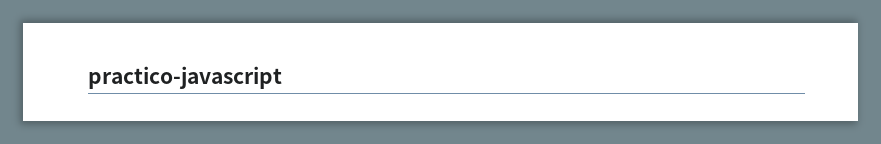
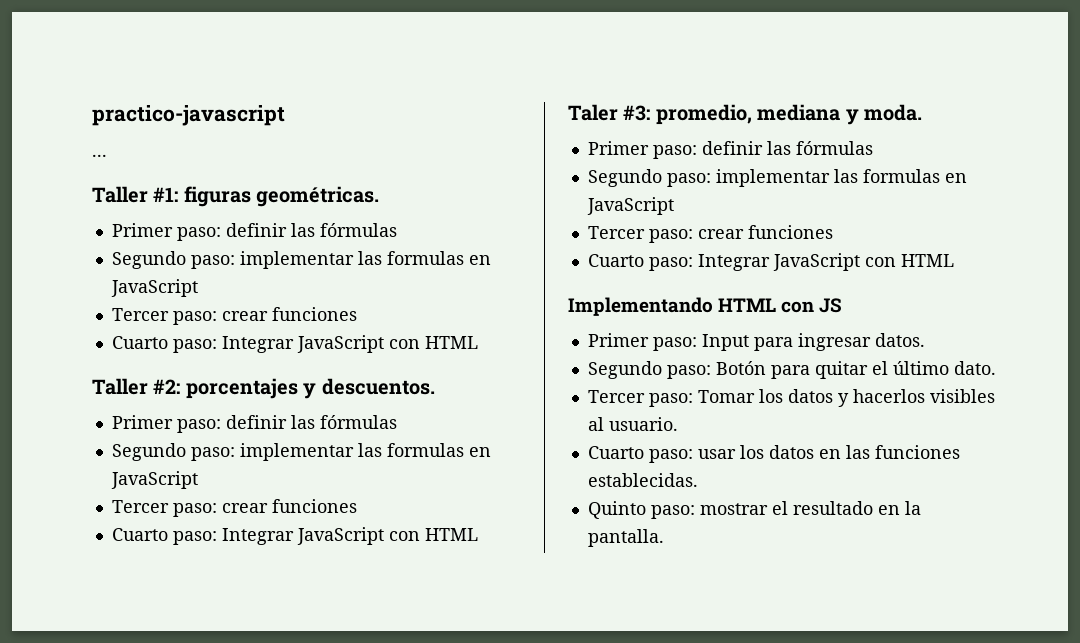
(282, 77) none -> [92,154,107,157] [92,186,380,207] [111,223,397,241] [111,251,491,269] [110,279,198,297] [111,307,357,325] [111,335,478,353] [92,378,435,399] [111,415,397,433] [111,443,491,461] [110,471,198,489] [111,499,357,517] [111,527,478,545] [568,104,922,125] [587,141,873,159] [587,169,967,187] [586,197,674,215] [587,225,833,243] [587,253,954,271] [568,297,843,316] [587,333,925,351] [587,361,996,379] [587,389,995,407] [587,417,678,431] [587,445,960,463] [587,473,698,487] [587,501,921,519] [587,529,664,547] // ... // Taller #1: figuras geométricas. // Primer paso: definir las fórmulas // Segundo paso: implementar las formulas en JavaScript // Tercer paso: crear funciones // Cuarto paso: Integrar JavaScript con HTML // Taller #2: porcentajes y descuentos. // Primer paso: definir las fórmulas // Segundo paso: implementar las formulas en JavaScript // Tercer paso: crear funciones // Cuarto paso: Integrar JavaScript con HTML // Taler #3: promedio, mediana y moda. // Primer paso: definir las fórmulas // Segundo paso: implementar las formulas en JavaScript // Tercer paso: crear funciones // Cuarto paso: Integrar JavaScript con HTML // Implementando HTML con JS // Primer paso: Input para ingresar datos. // Segundo paso: Botón para quitar el último dato. // Tercer paso: Tomar los datos y hacerlos visibles al usuario. // Cuarto paso: usar los datos en las funciones establecidas. // Quinto paso: mostrar el resultado en la pantalla.

